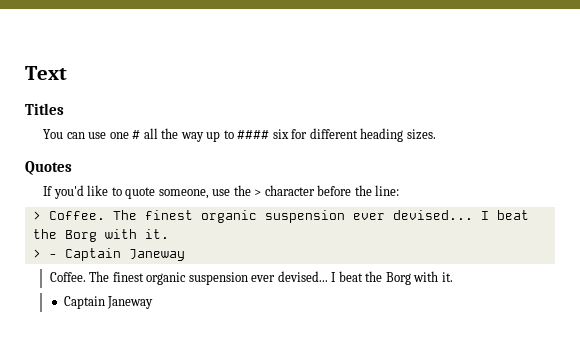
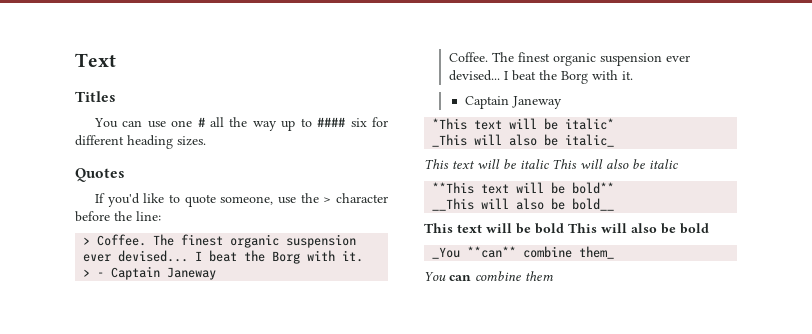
(154, 302) none -> [432,118,615,130] [432,134,615,147] [424,159,678,169] [432,182,615,194] [432,198,615,211] [424,223,709,234] [432,246,615,259] [424,271,553,281] // *This text will be italic* // _This will also be italic_ // This text will be italic This will also be italic // **This text will be bold** // __This will also be bold__ // This text will be bold This will also be bold // _You **can** combine them_ // You can combine them

